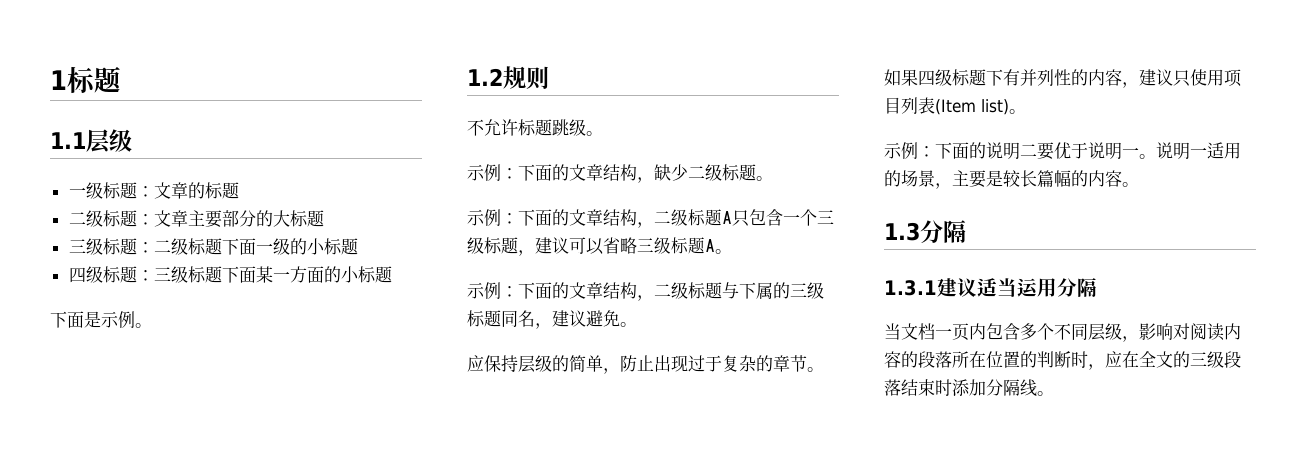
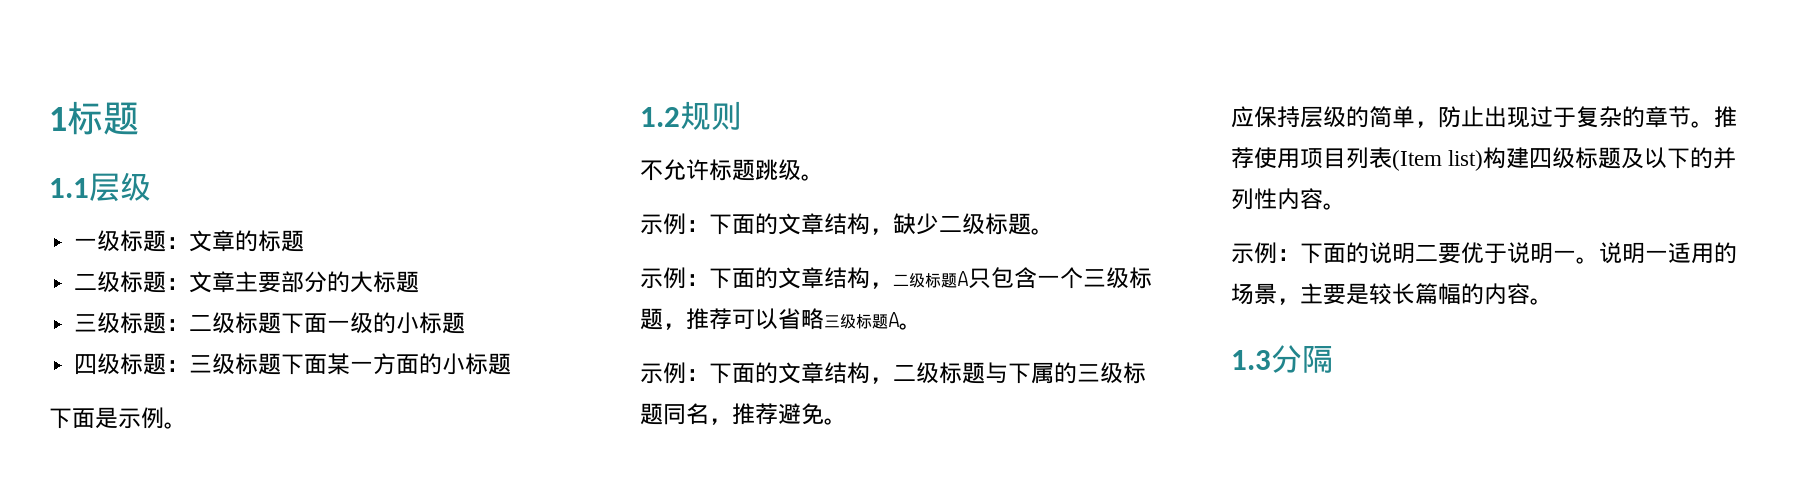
[535,237,569,254] 建议 -> [686,308,732,330] 推荐
[552,310,586,327] 建议 -> [732,403,778,425] 推荐
[884,69,1190,88] 如果四级标题下有并列性的内容，建议只 -> [1714,106,1737,128] [1231,147,1254,169] 推荐
(1009, 107) none -> [1483,147,1737,169] [1231,188,1323,210] 构建四级标题及以下的并列性内容
[884,278,1097,297] [884,323,1241,342] [884,351,1241,370] [884,379,1054,397] // 1.3.1建议适当运用分隔 // 当文档一页内包含多个不同层级，影响对阅读内容的段落所在位置的判断时，应在全文的三级段落结束时添加分隔线。 -> (1333, 359) none

